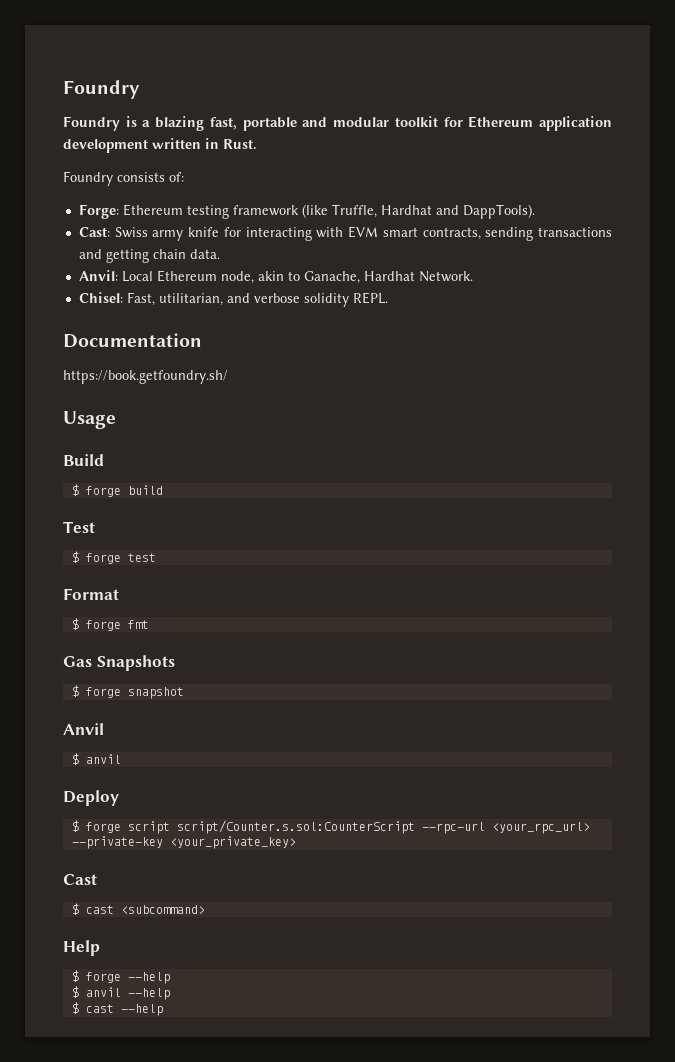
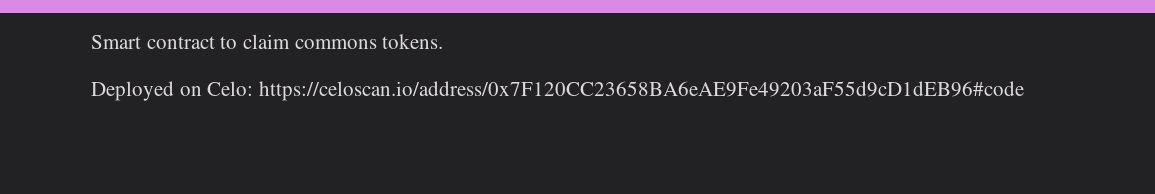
[63,80,140,99] [63,116,613,131] [63,138,257,153] [63,171,184,186] [78,204,535,219] [78,226,612,241] [78,249,220,263] [78,270,473,284] [78,292,388,307] [63,333,202,348] [63,370,228,384] [63,411,116,429] [63,454,104,466] [71,484,163,497] [63,521,95,533] [71,551,156,564] [63,588,119,600] [71,618,149,631] [63,655,175,671] [71,685,184,699] [63,723,104,735] [71,753,121,765] [63,790,119,806] [71,820,590,834] [71,836,296,849] [63,874,97,885] [71,903,205,915] [63,940,100,956] [71,970,170,984] [71,986,170,1000] [71,1002,163,1016] Foundry // Foundry is a blazing fast, portable and modular toolkit for Ethereum application development written in Rust. // Foundry consists of: // Forge: Ethereum testing framework (like Truffle, Hardhat and DappTools). // Cast: Swiss army knife for interacting with EVM smart contracts, sending transactions and getting chain data. // Anvil: Local Ethereum node, akin to Ganache, Hardhat Network. // Chisel: Fast, utilitarian, and verbose solidity REPL. // Documentation // https://book.getfoundry.sh/ // Usage // Build // $ forge build // Test // $ forge test // Format // $ forge fmt // Gas Snapshots // $ forge snapshot // Anvil // $ anvil // Deploy // $ forge script script/Counter.s.sol:CounterScript --rpc-url <your_rpc_url> --private-key <your_private_key> // Cast // $ cast <subcommand> // Help // $ forge --help // $ anvil --help // $ cast --help -> [91,34,444,49] [91,81,1025,101] Smart contract to claim commons tokens. // Deployed on Celo: https://celoscan.io/address/0x7F120CC23658BA6eAE9Fe49203aF55d9cD1dEB96#code

